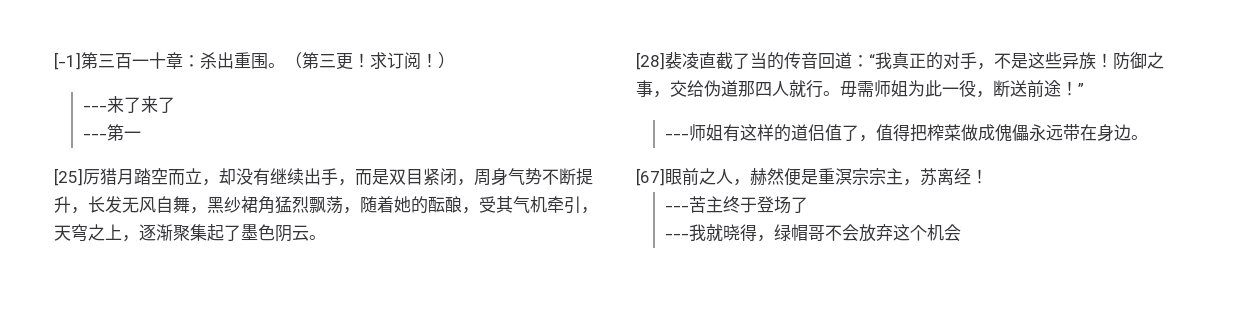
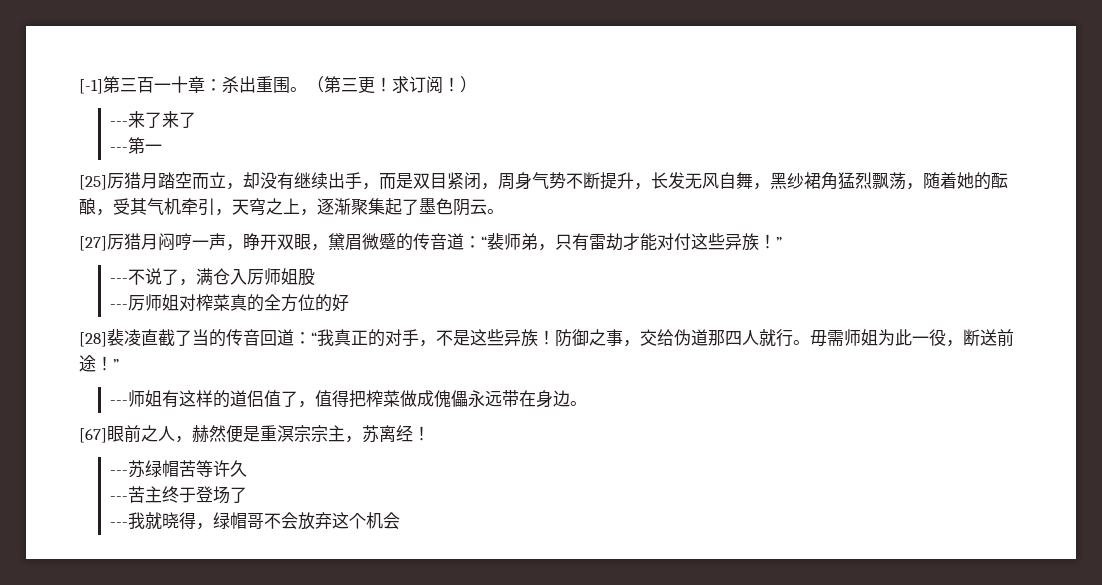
(326, 237) none -> [79,232,782,251] [109,268,315,286] [109,294,349,312] // [27]厉猎月闷哼一声，睁开双眼，黛眉微蹙的传音道：“裴师弟，只有雷劫才能对付这些异族！” // ---不说了，满仓入厉师姐股 // ---厉师姐对榨菜真的全方位的好
(988, 176) none -> [109,460,247,478] // ---苏绿帽苦等许久

